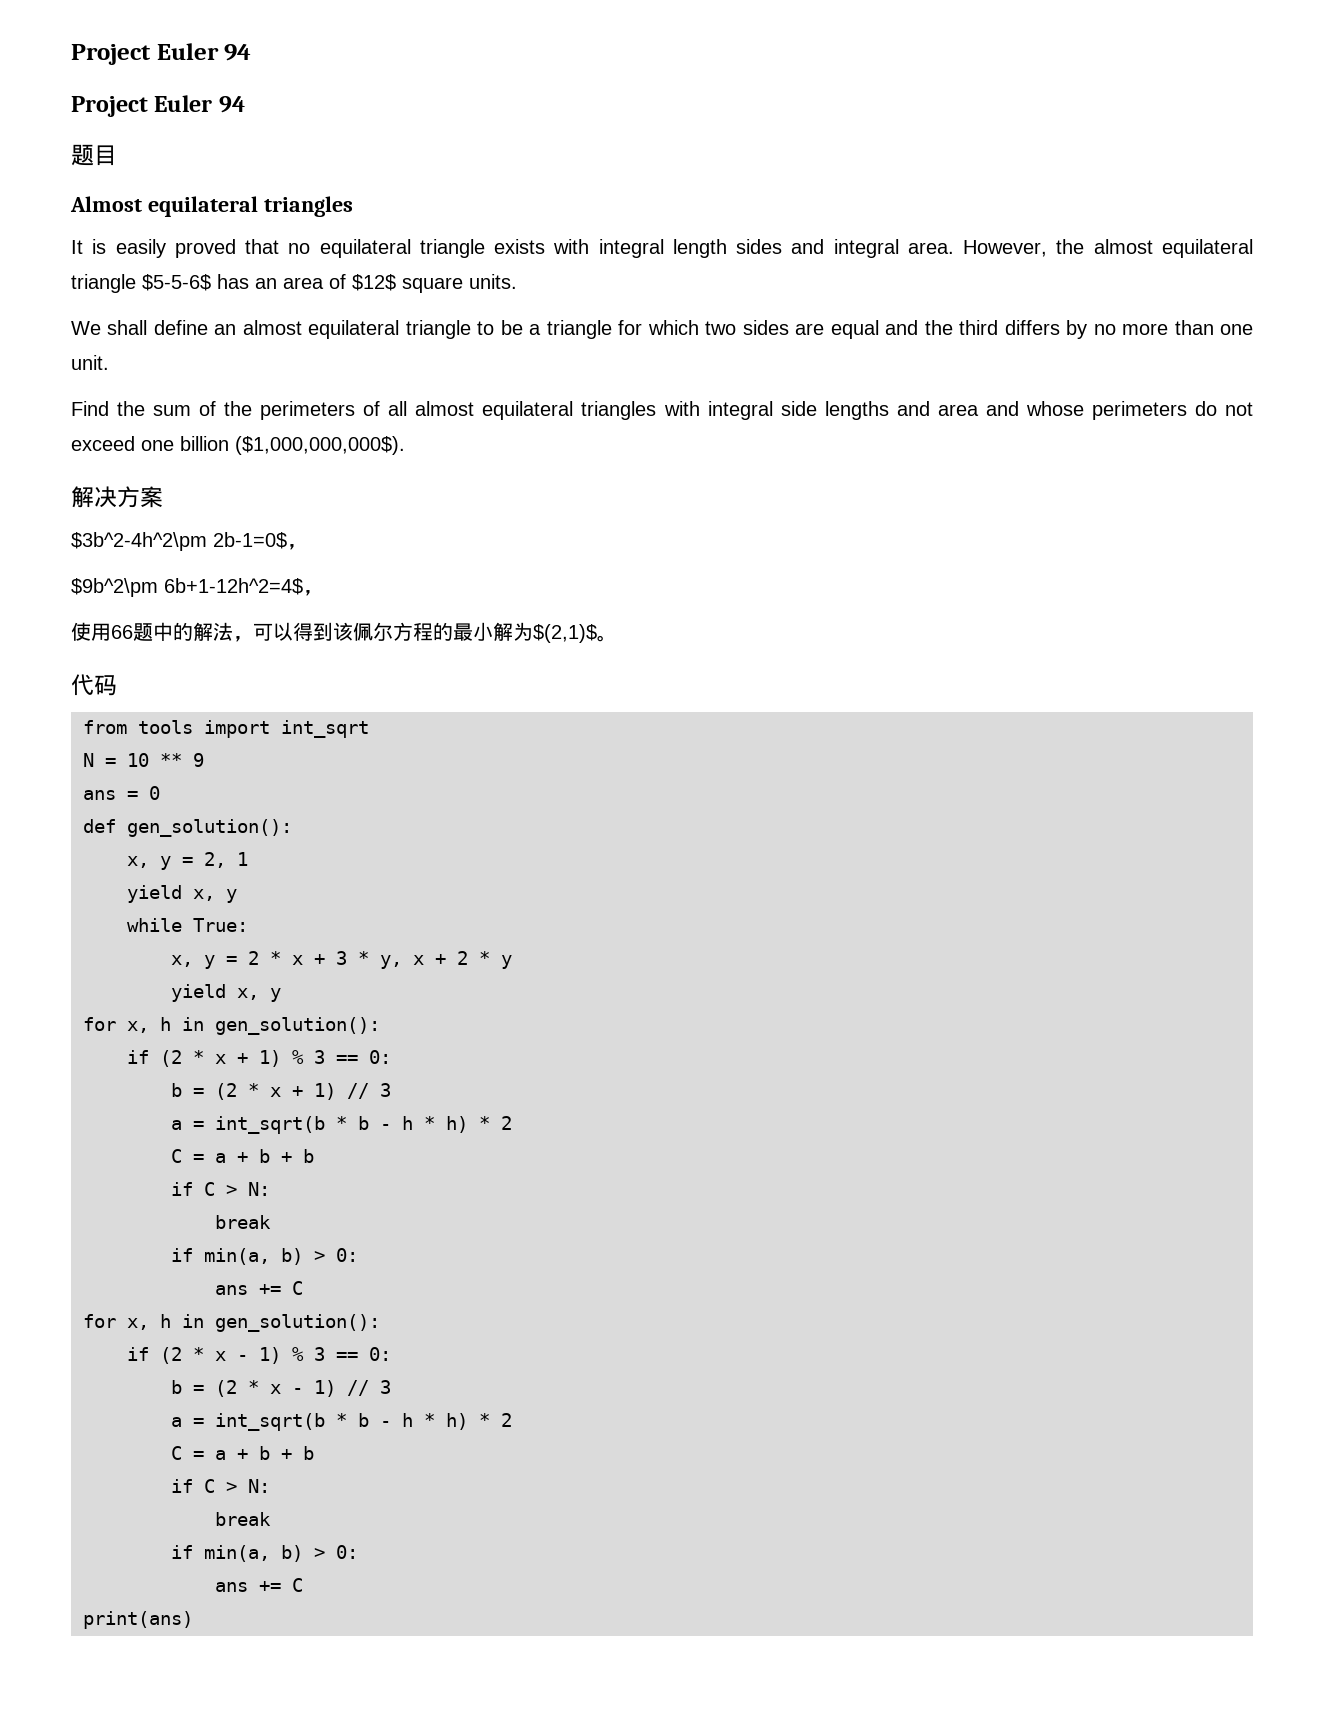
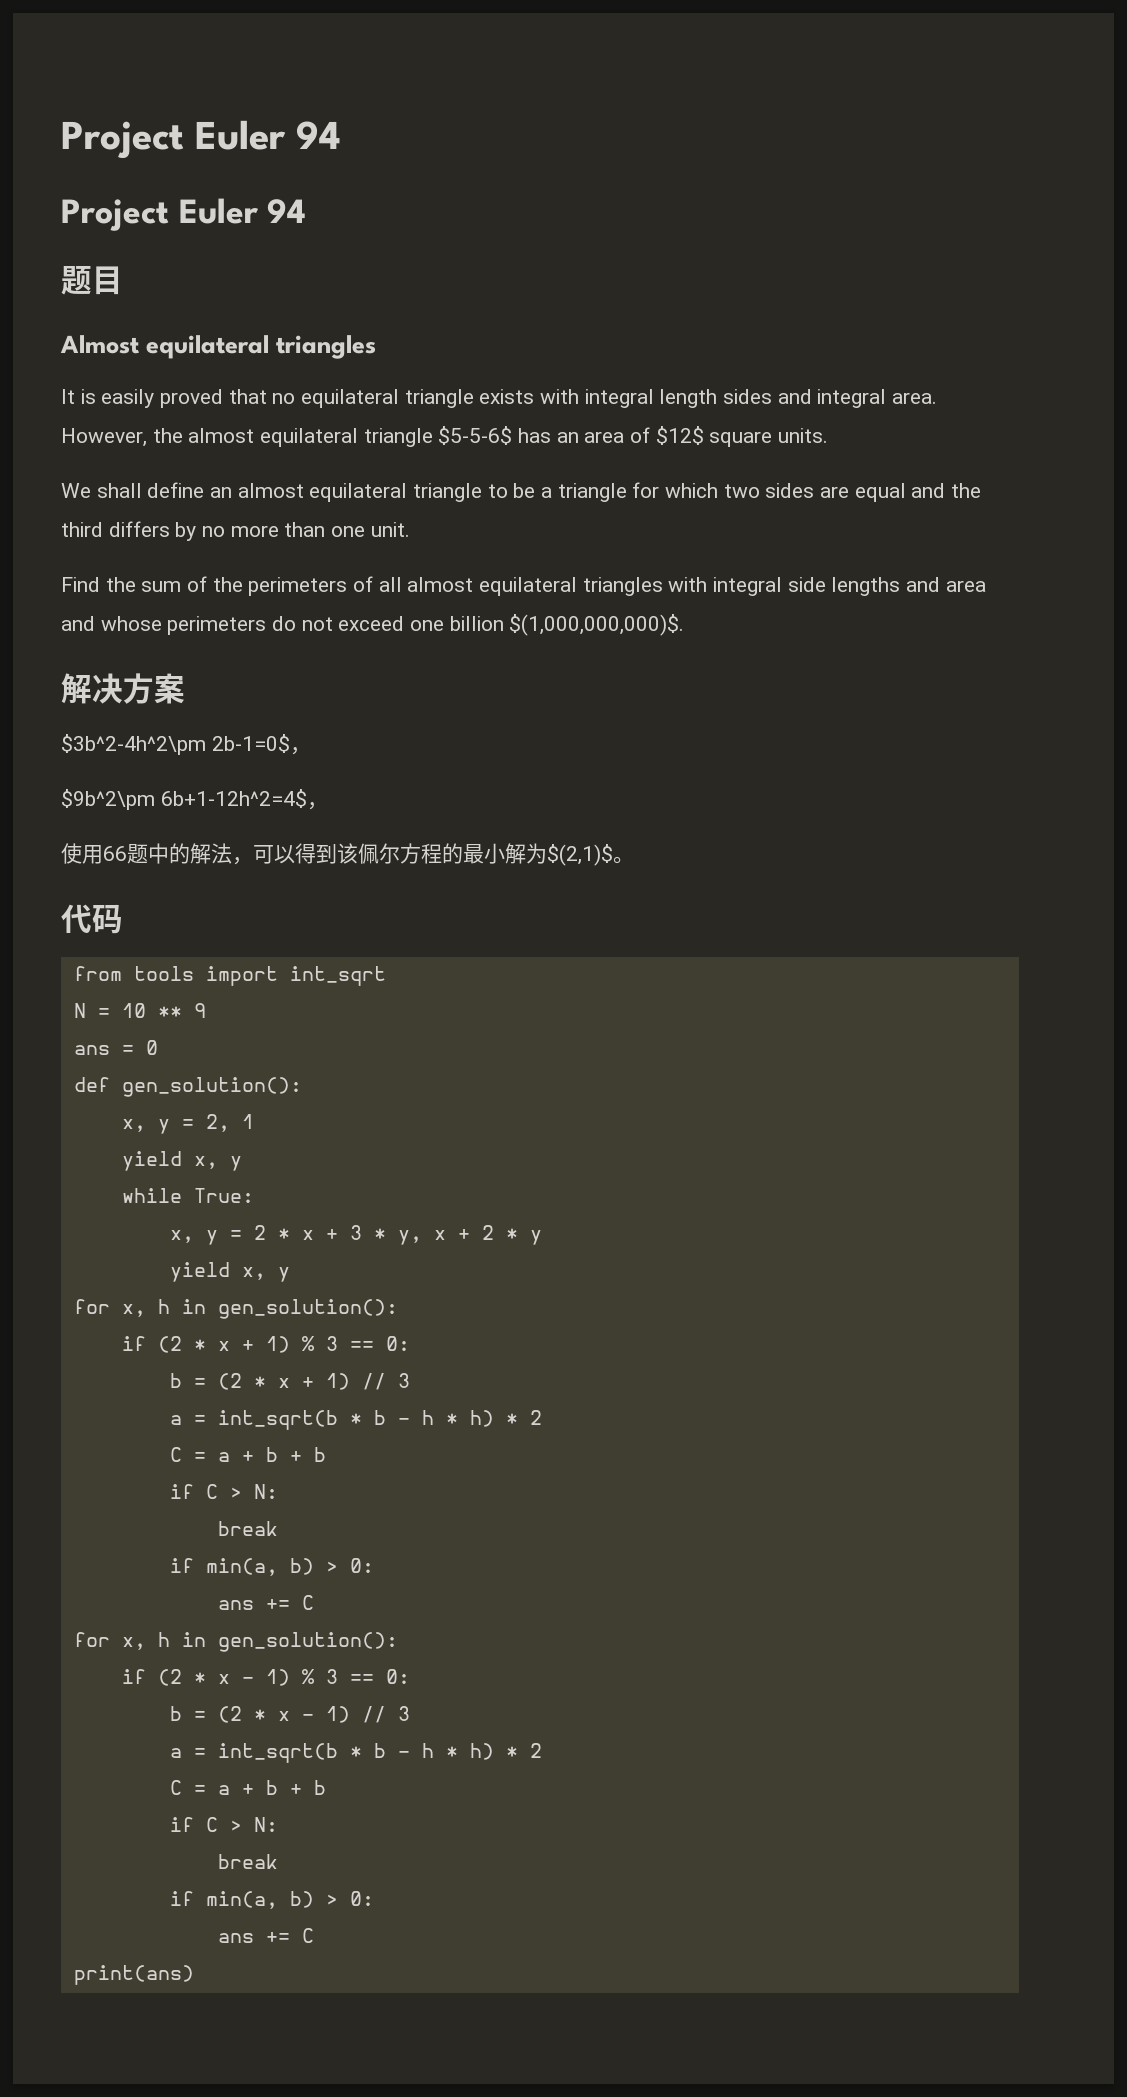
[235,436,405,455] ($1,000,000,000$). -> [509,614,685,636] $(1,000,000,000)$.

